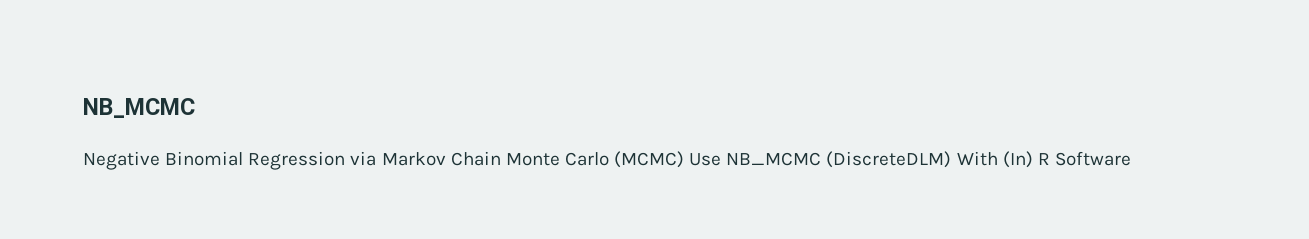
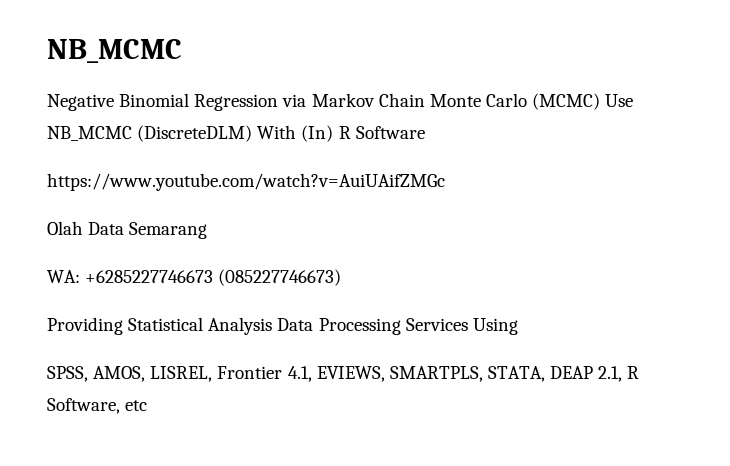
(1131, 158) none -> [47,173,445,191] [47,221,208,239] [47,269,342,286] [47,317,518,335] [47,366,640,382] [47,398,148,414] // https://www.youtube.com/watch?v=AuiUAifZMGc // Olah Data Semarang // WA: +6285227746673 (085227746673) // Providing Statistical Analysis Data Processing Services Using // SPSS, AMOS, LISREL, Frontier 4.1, EVIEWS, SMARTPLS, STATA, DEAP 2.1, R Software, etc

